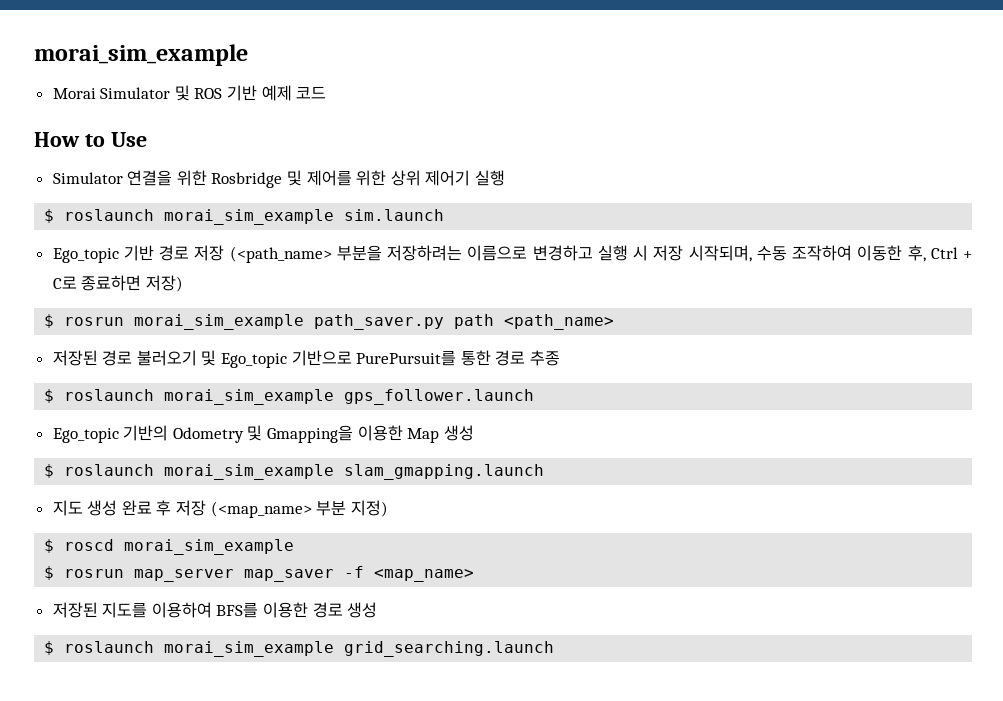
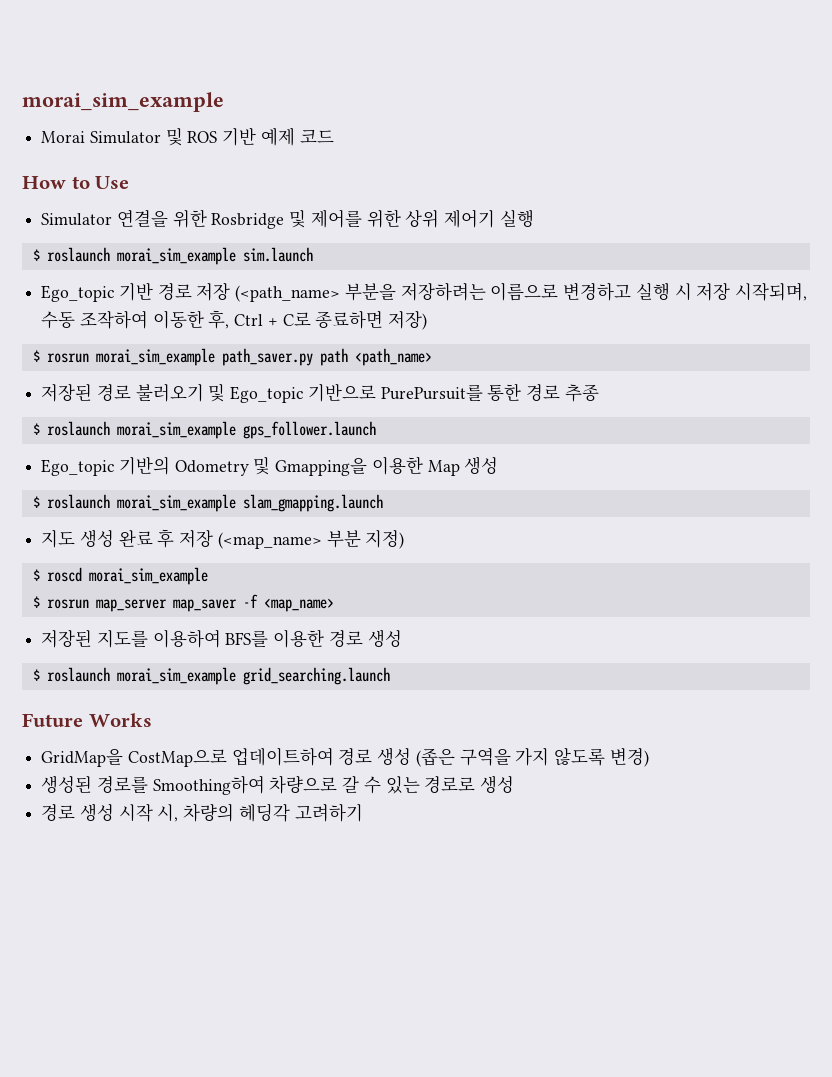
(555, 649) none -> [22,713,152,727] [41,747,649,767] [41,775,515,795] [41,803,363,822] // Future Works // GridMap을 CostMap으로 업데이트하여 경로 생성 (좁은 구역을 가지 않도록 변경) // 생성된 경로를 Smoothing하여 차량으로 갈 수 있는 경로로 생성 // 경로 생성 시작 시, 차량의 헤딩각 고려하기

